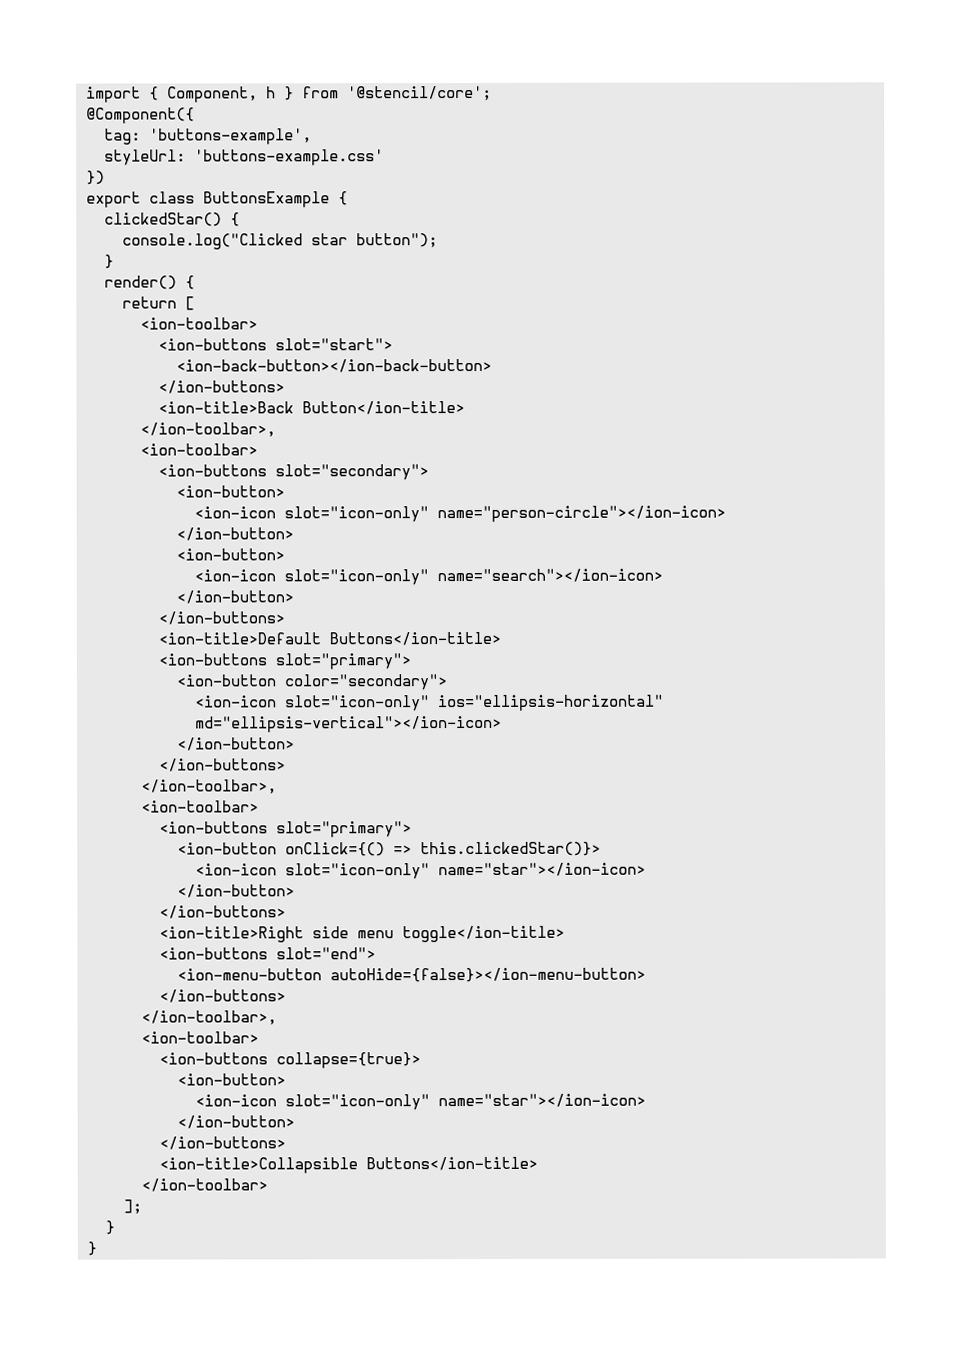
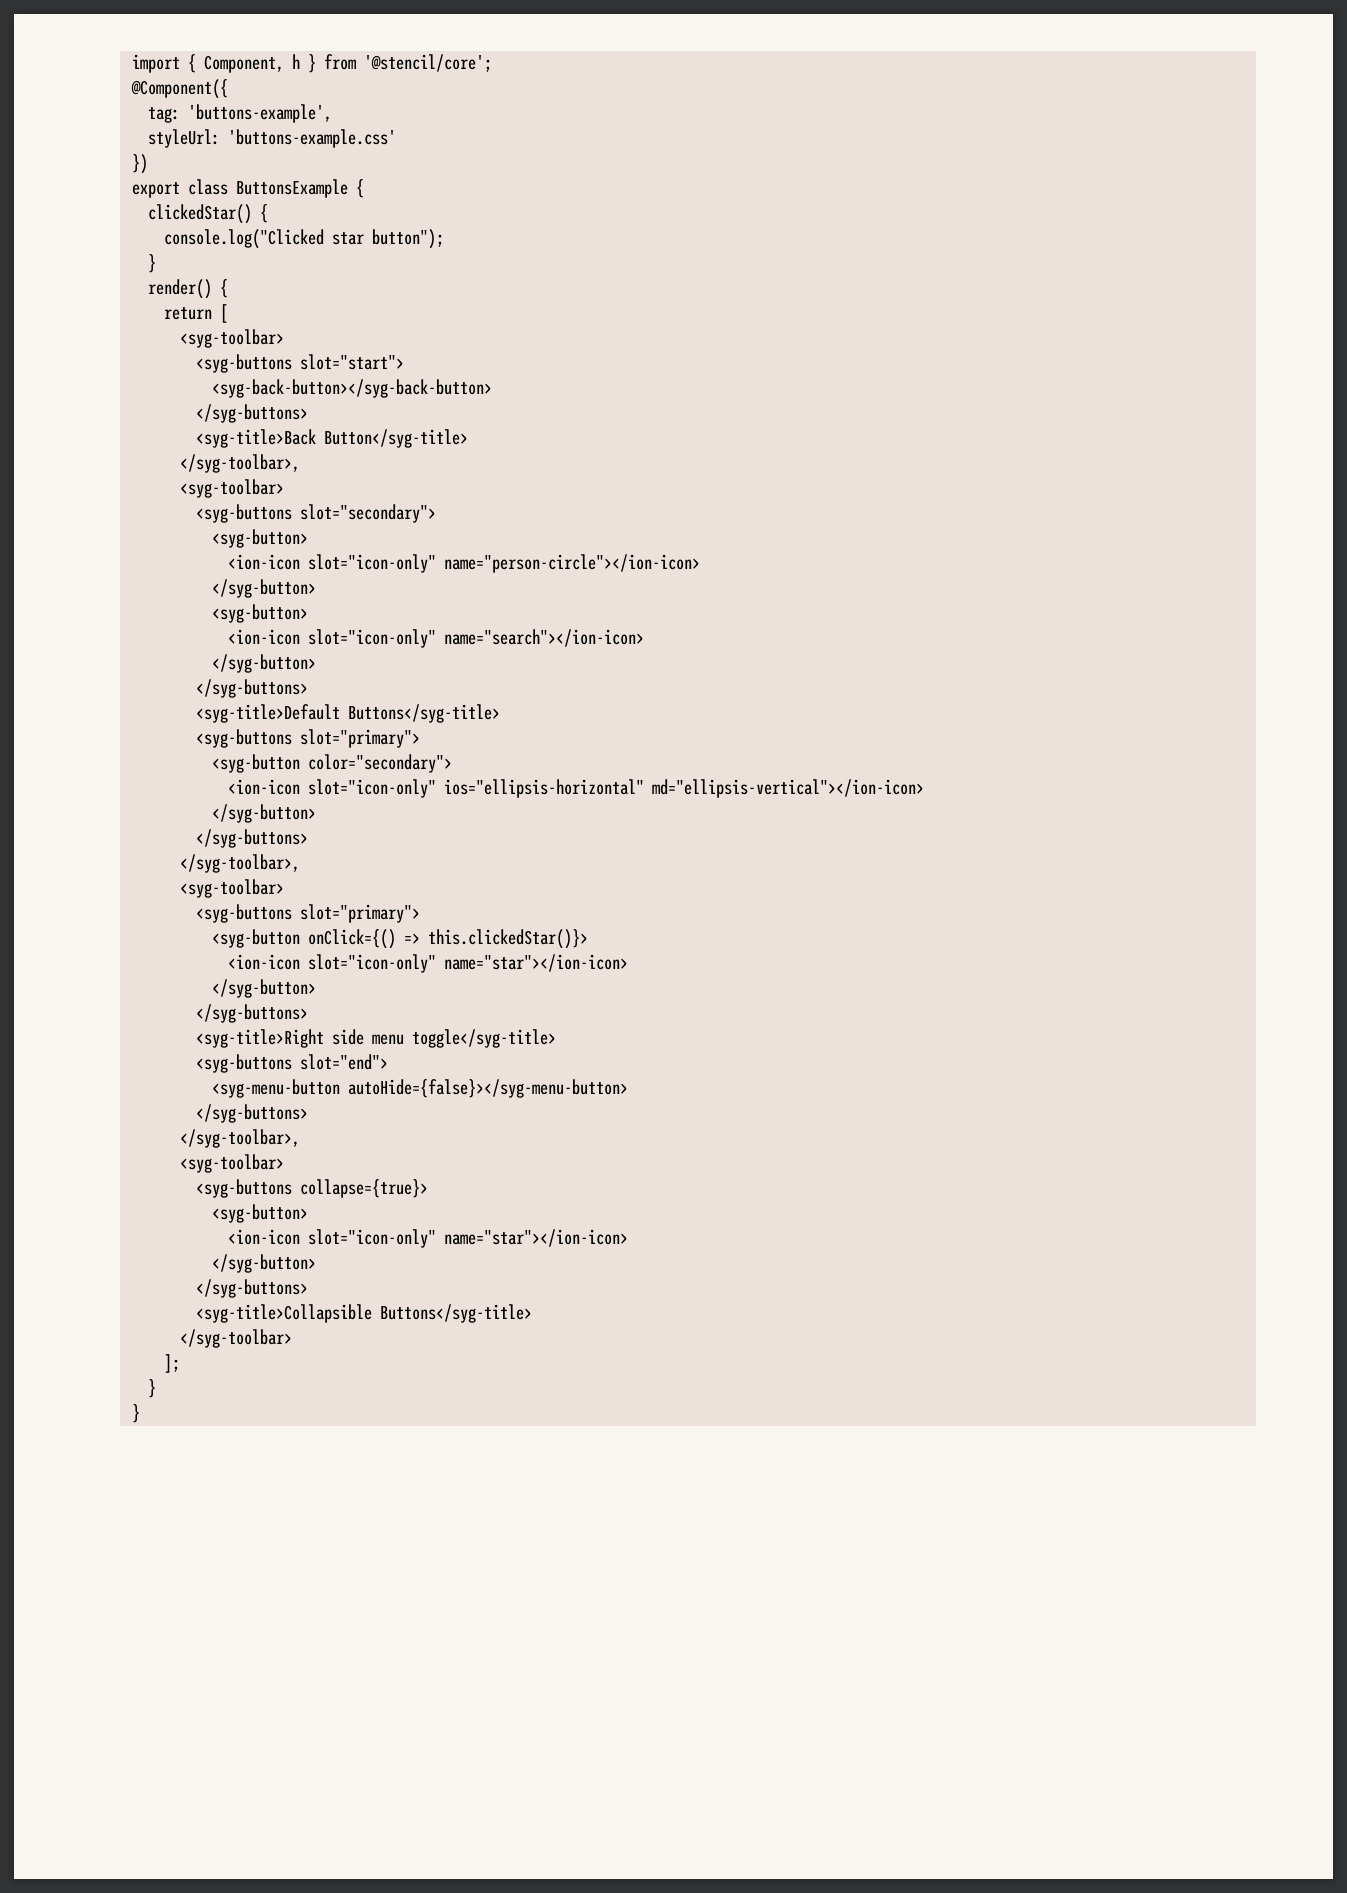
[139,317,258,330] [157,338,267,351] <ion-toolbar> // <ion-buttons -> [180,329,284,348] [196,354,292,373] <syg-toolbar> // <syg-buttons
[175,358,492,373] [157,380,285,394] [157,401,465,415] [139,422,276,438] [139,443,258,456] [157,464,267,477] <ion-back-button></ion-back-button> // </ion-buttons> // <ion-title>Back Button</ion-title> // </ion-toolbar>, // <ion-toolbar> // <ion-buttons -> [212,379,492,398] [196,404,308,423] [196,429,468,448] [180,454,300,473] [180,479,284,498] [196,504,292,523] <syg-back-button></syg-back-button> // </syg-buttons> // <syg-title>Back Button</syg-title> // </syg-toolbar>, // <syg-toolbar> // <syg-buttons
[175,485,285,498] <ion-button> -> [212,529,308,548] <syg-button>
[175,527,294,541] [175,548,285,561] </ion-button> // <ion-button> -> [212,579,316,598] [212,604,308,623] </syg-button> // <syg-button>
[175,590,294,604] [157,611,285,625] [157,631,501,646] [157,653,411,670] [175,674,277,687] </ion-button> // </ion-buttons> // <ion-title>Default Buttons</ion-title> // <ion-buttons slot="primary"> // <ion-button -> [212,654,316,673] [196,679,308,698] [196,704,500,723] [196,729,420,748] [212,754,300,773] </syg-button> // </syg-buttons> // <syg-title>Default Buttons</syg-title> // <syg-buttons slot="primary"> // <syg-button
[176,737,295,751] [158,758,286,772] [140,779,277,795] [140,800,259,813] [158,821,412,838] [176,842,277,855] </ion-button> // </ion-buttons> // </ion-toolbar>, // <ion-toolbar> // <ion-buttons slot="primary"> // <ion-button -> [212,804,316,823] [196,829,308,848] [180,854,300,873] [180,879,284,898] [196,904,420,923] [212,929,300,948] </syg-button> // </syg-buttons> // </syg-toolbar>, // <syg-toolbar> // <syg-buttons slot="primary"> // <syg-button
[176,884,295,898] [158,905,286,919] [158,925,565,943] [158,947,376,960] [176,967,646,983] [158,989,286,1003] [140,1010,277,1026] [140,1031,259,1044] [158,1052,268,1065] </ion-button> // </ion-buttons> // <ion-title>Right side menu toggle</ion-title> // <ion-buttons slot="end"> // <ion-menu-button autoHide={false}></ion-menu-button> // </ion-buttons> // </ion-toolbar>, // <ion-toolbar> // <ion-buttons -> [212,979,316,998] [196,1004,308,1023] [196,1029,556,1048] [196,1054,388,1073] [212,1079,628,1098] [196,1104,308,1123] [180,1129,300,1148] [180,1154,284,1173] [196,1179,292,1198] </syg-button> // </syg-buttons> // <syg-title>Right side menu toggle</syg-title> // <syg-buttons slot="end"> // <syg-menu-button autoHide={false}></syg-menu-button> // </syg-buttons> // </syg-toolbar>, // <syg-toolbar> // <syg-buttons
[176,1073,286,1086] [194,1093,646,1111] [176,1115,295,1129] [158,1136,286,1150] [158,1156,538,1174] [140,1178,268,1192] <ion-button> // <ion-icon slot="icon-only" name="star"></ion-icon> // </ion-button> // </ion-buttons> // <ion-title>Collapsible Buttons</ion-title> // </ion-toolbar> -> [212,1204,308,1223] [228,1229,628,1248] [212,1254,316,1273] [196,1279,308,1298] [196,1304,532,1323] [180,1329,292,1348] <syg-button> // <ion-icon slot="icon-only" name="star"></ion-icon> // </syg-button> // </syg-buttons> // <syg-title>Collapsible Buttons</syg-title> // </syg-toolbar>

